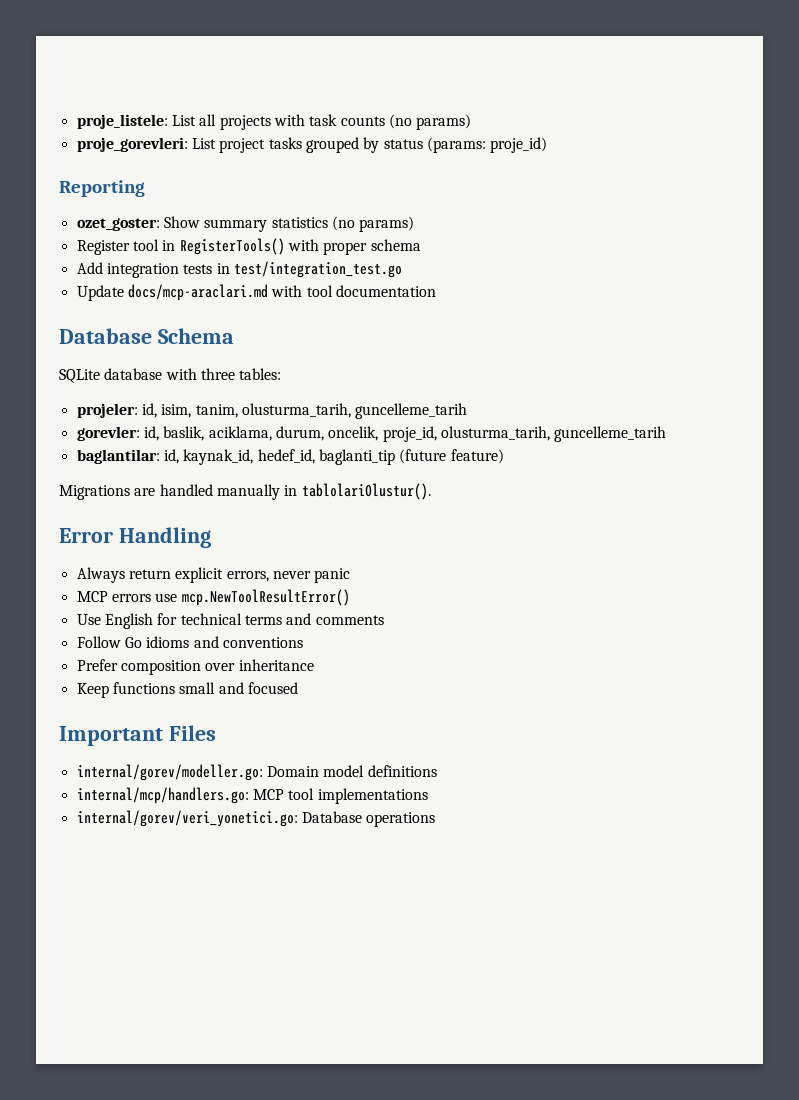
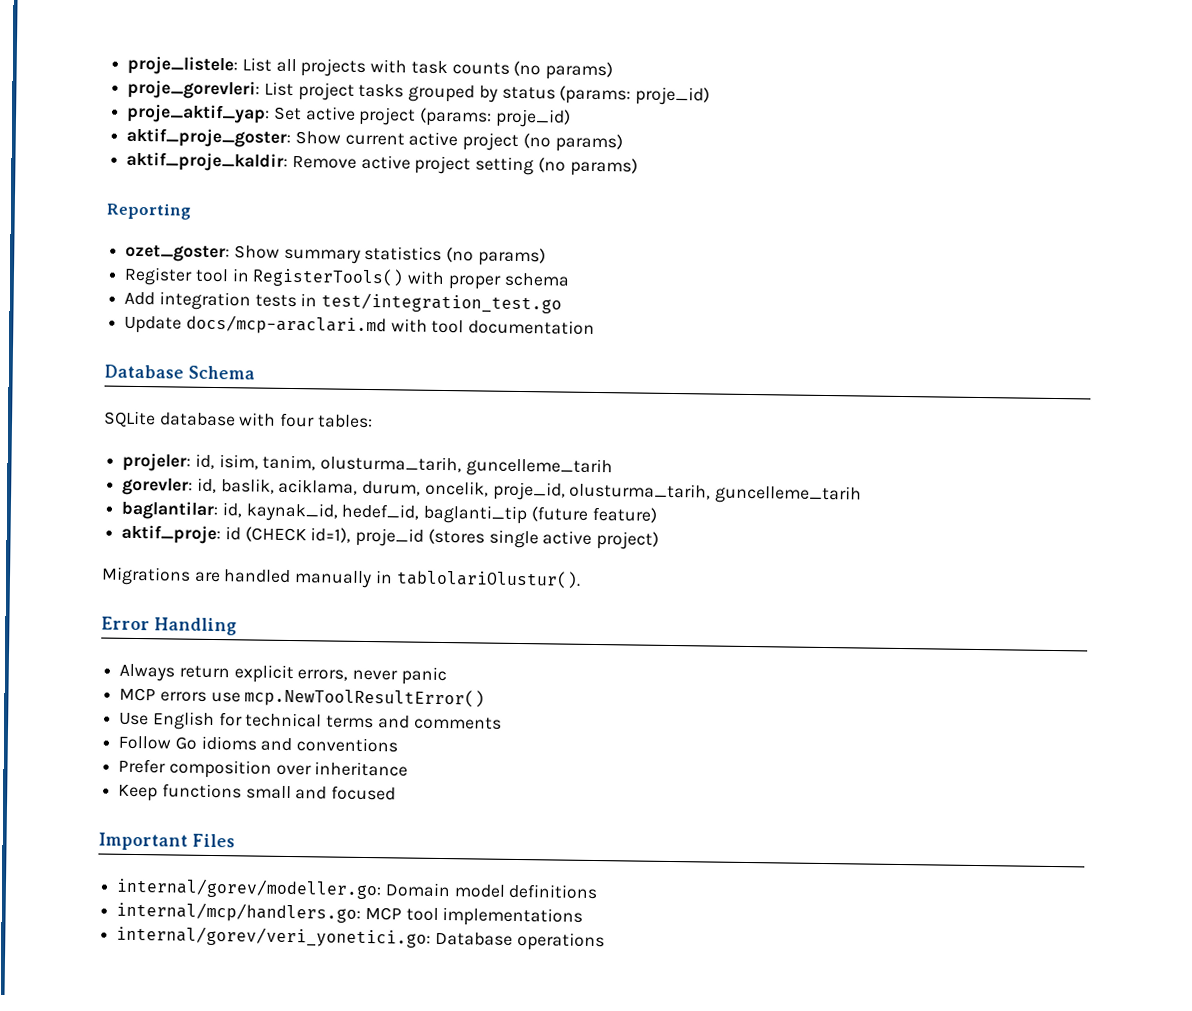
(548, 145) none -> [126,103,571,128] [126,127,623,153] [126,151,638,177] // proje_aktif_yap: Set active project (params: proje_id) // aktif_proje_goster: Show current active project (no params) // aktif_proje_kaldir: Remove active project setting (no params)
[200,368,235,380] three -> [280,412,316,428] four
(504, 456) none -> [121,524,660,550] // aktif_proje: id (CHECK id=1), proje_id (stores single active project)

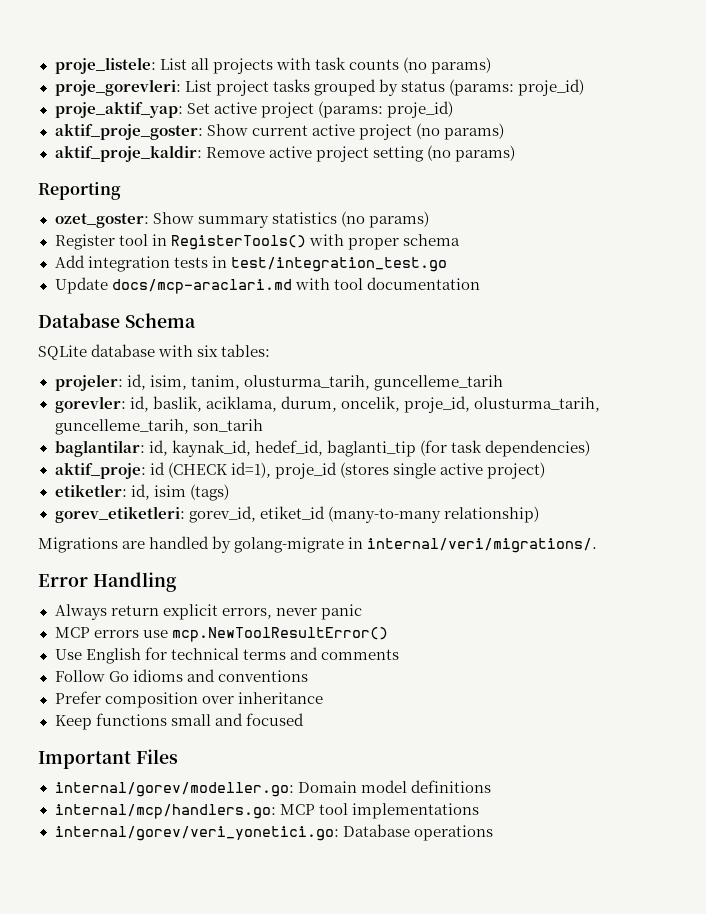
[280,412,316,428] four -> [197,345,219,357] six
[715,484,863,505] guncelleme_tarih -> [54,419,263,435] guncelleme_tarih, son_tarih
[530,506,657,523] (future feature) -> [419,440,590,457] (for task dependencies)
(660, 540) none -> [54,484,229,501] [54,506,539,523] // etiketler: id, isim (tags) // gorev_etiketleri: gorev_id, etiket_id (many-to-many relationship)
[294,569,581,589] manually in tablolariOlustur(). -> [212,536,598,553] by golang-migrate in internal/veri/migrations/.

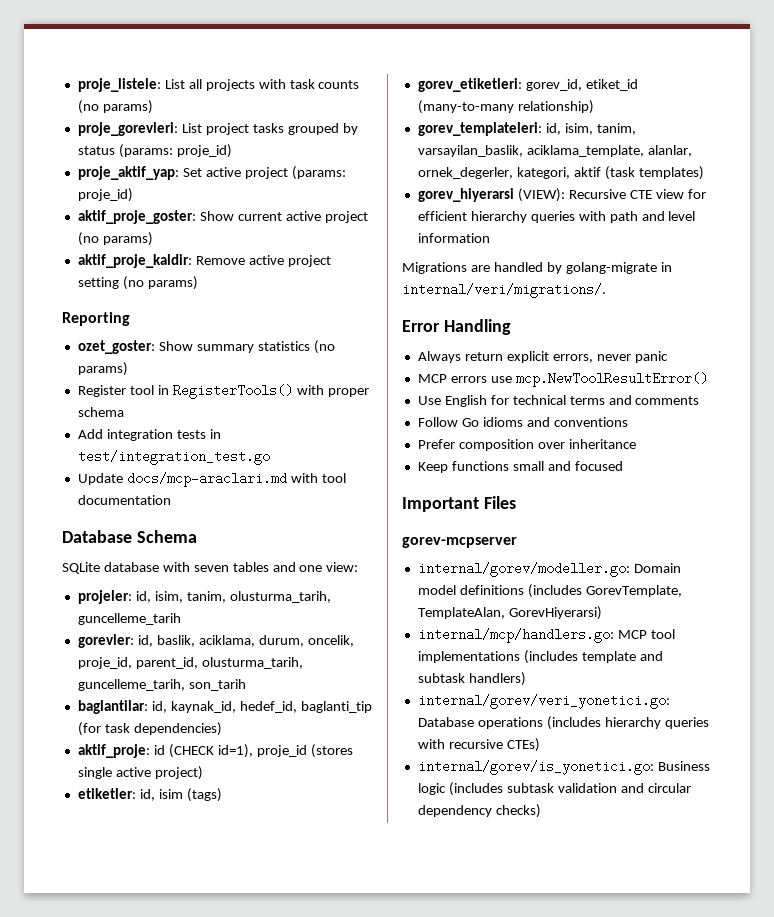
[197,344,271,357] six tables: -> [193,562,359,572] seven tables and one view:
(470, 404) none -> [135,657,198,669] parent_id,
(539, 514) none -> [417,122,636,136] [417,145,692,157] [417,166,704,180] [417,188,706,202] [417,211,696,223] [417,233,490,243] // gorev_templateleri: id, isim, tanim, varsayilan_baslik, aciklama_template, alanlar, ornek_degerler, kategori, aktif (task templates) // gorev_hiyerarsi (VIEW): Recursive CTE view for efficient hierarchy queries with path and level information
(178, 756) none -> [402,537,517,548] // gorev-mcpserver
(491, 786) none -> [527,584,682,598] [417,606,602,620] (includes GorevTemplate, TemplateAlan, GorevHiyerarsi)
[54,824,493,841] // internal/gorev/veri_yonetici.go: Database operations -> [523,650,663,664] [417,672,526,686] [417,694,670,709] [417,716,709,730] [417,738,540,752] [417,760,710,775] [417,782,691,796] [417,804,541,818] (includes template and subtask handlers) // internal/gorev/veri_yonetici.go: Database operations (includes hierarchy queries with recursive CTEs) // internal/gorev/is_yonetici.go: Business logic (includes subtask validation and circular dependency checks)

